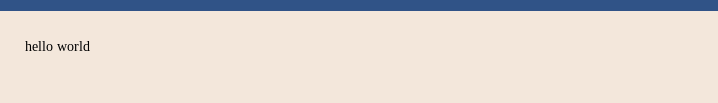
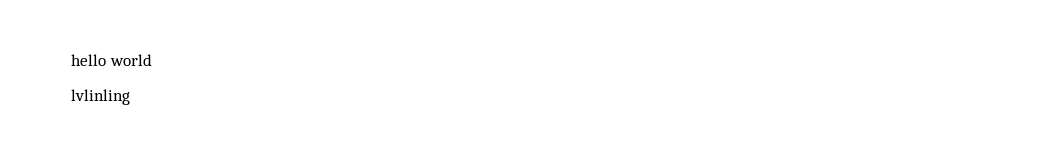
(90, 46) none -> [71,89,130,105] // lvlinling

